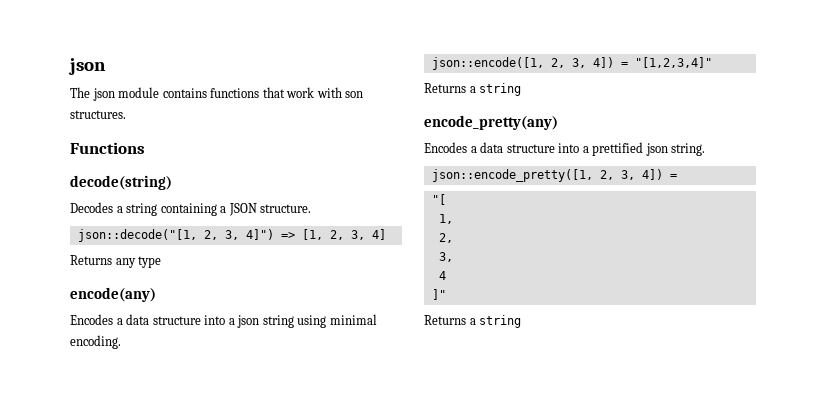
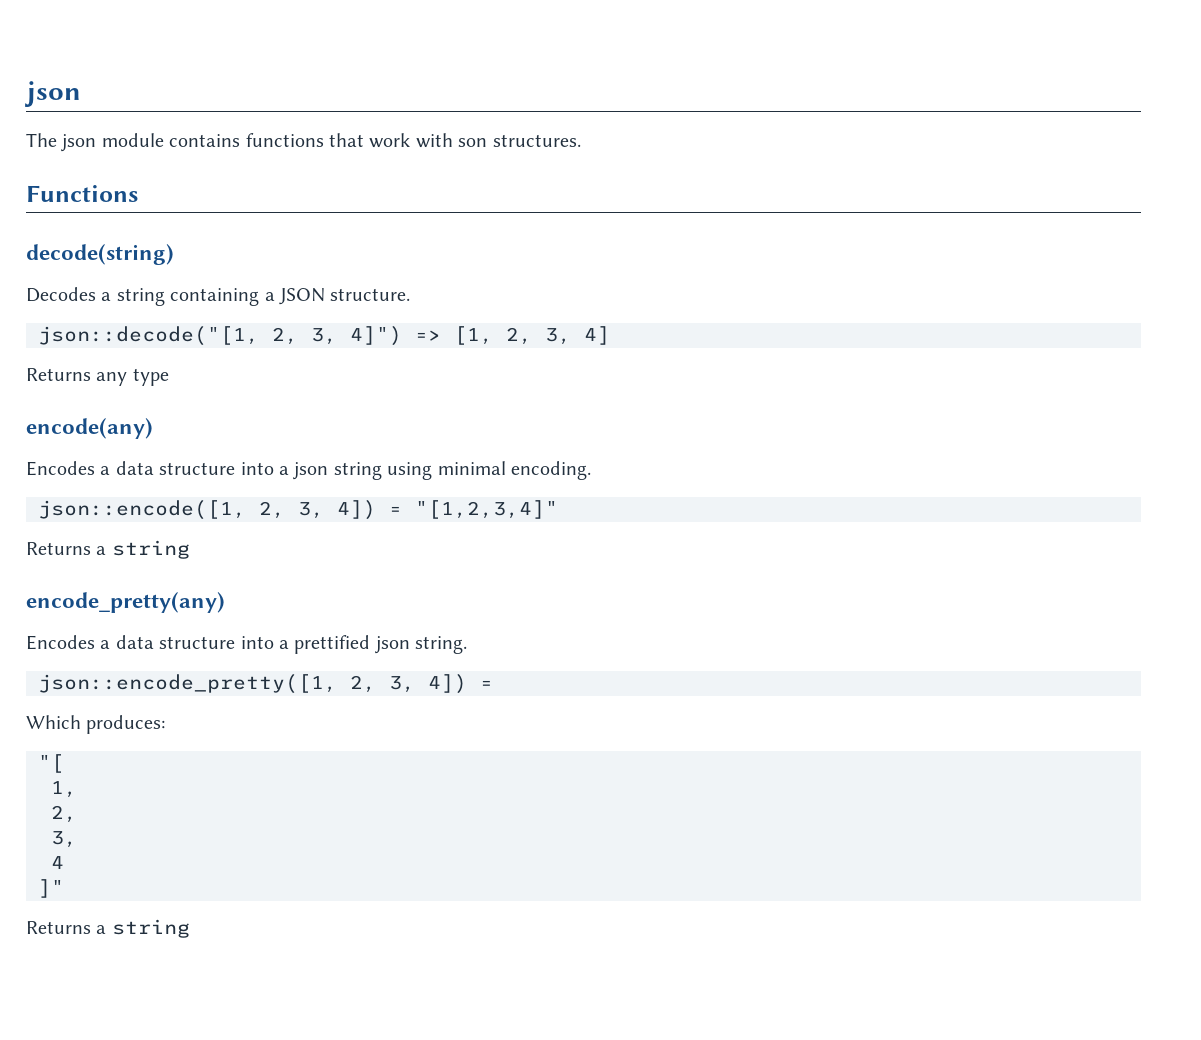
(677, 176) none -> [26,715,166,734] // Which produces:

